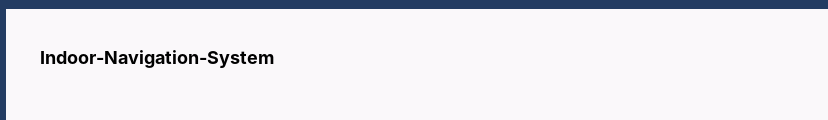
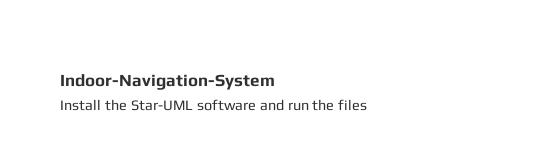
(274, 59) none -> [60,99,368,111] // Install the Star-UML software and run the files

